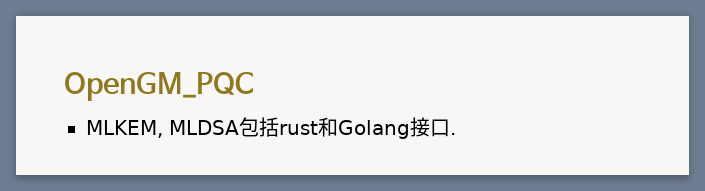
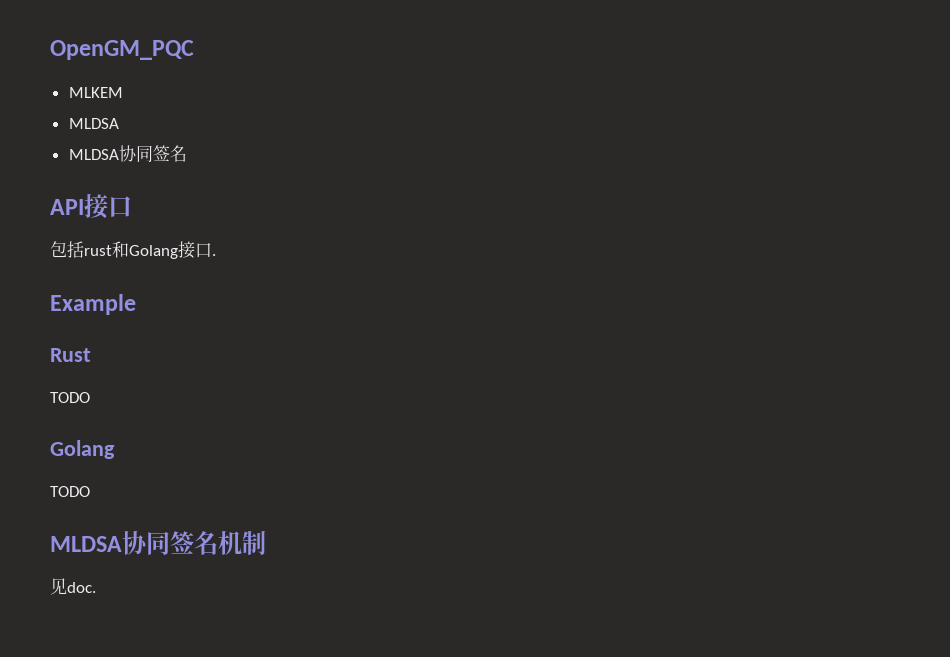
[86,120,239,138] MLKEM, MLDSA -> [68,87,123,98] [68,118,119,129] [68,145,187,162] [50,194,132,219] MLKEM // MLDSA // MLDSA协同签名 // API接口 //
(456, 134) none -> [50,294,136,315] [50,348,91,362] [50,392,90,403] [50,440,115,459] [50,486,90,497] [50,531,266,555] [50,578,96,595] // Example // Rust // TODO // Golang // TODO // MLDSA协同签名机制 // 见doc.

